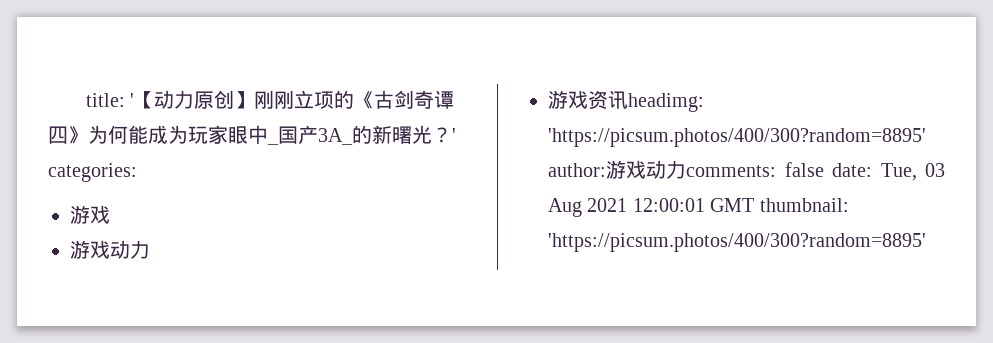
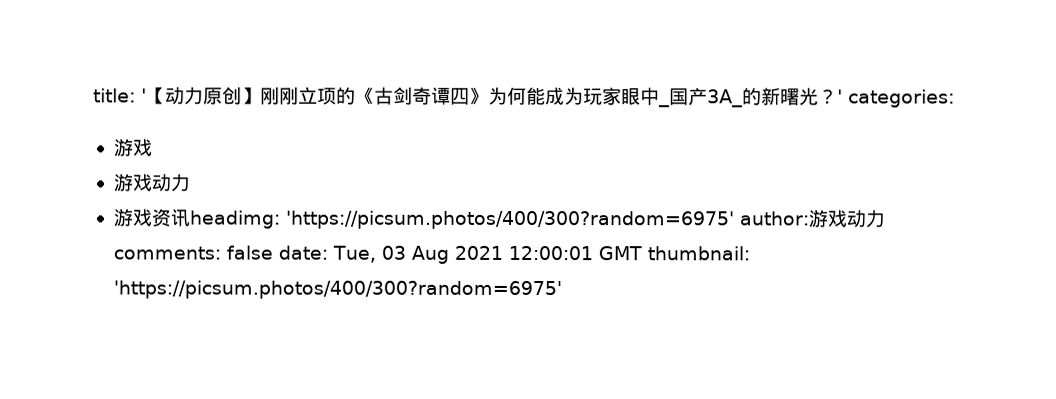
[548,128,926,147] 'https://picsum.photos/400/300?random=8895' -> [284,210,734,230] 'https://picsum.photos/400/300?random=6975'
[548,233,926,252] 'https://picsum.photos/400/300?random=8895' -> [112,280,562,300] 'https://picsum.photos/400/300?random=6975'

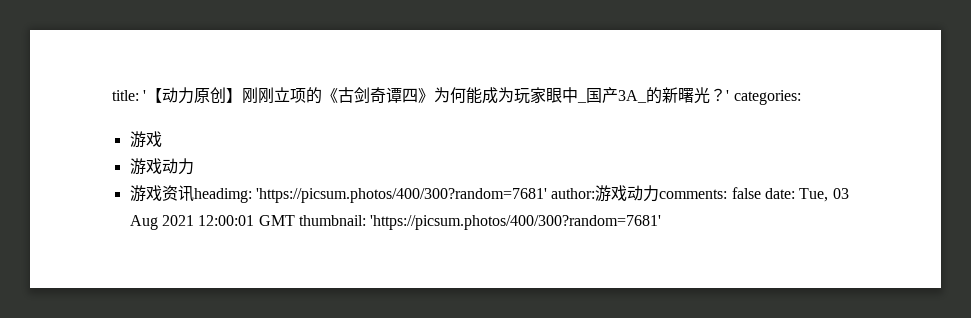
[284,210,734,230] 'https://picsum.photos/400/300?random=6975' -> [255,188,547,203] 'https://picsum.photos/400/300?random=7681'
[112,280,562,300] 'https://picsum.photos/400/300?random=6975' -> [370,215,662,230] 'https://picsum.photos/400/300?random=7681'

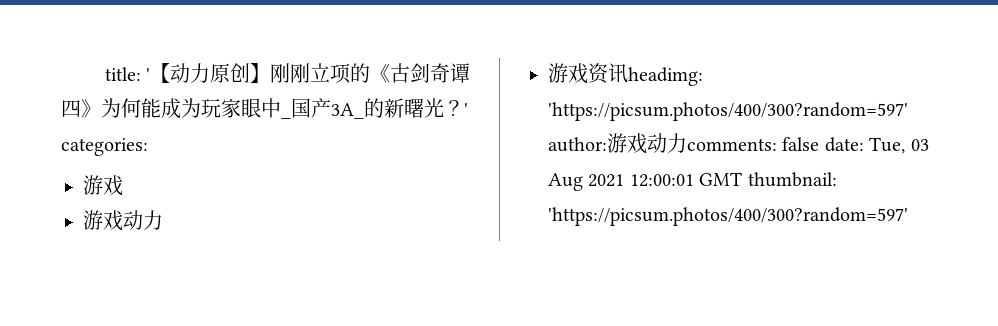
[255,188,547,203] 'https://picsum.photos/400/300?random=7681' -> [548,102,908,121] 'https://picsum.photos/400/300?random=597'
[370,215,662,230] 'https://picsum.photos/400/300?random=7681' -> [548,207,908,226] 'https://picsum.photos/400/300?random=597'

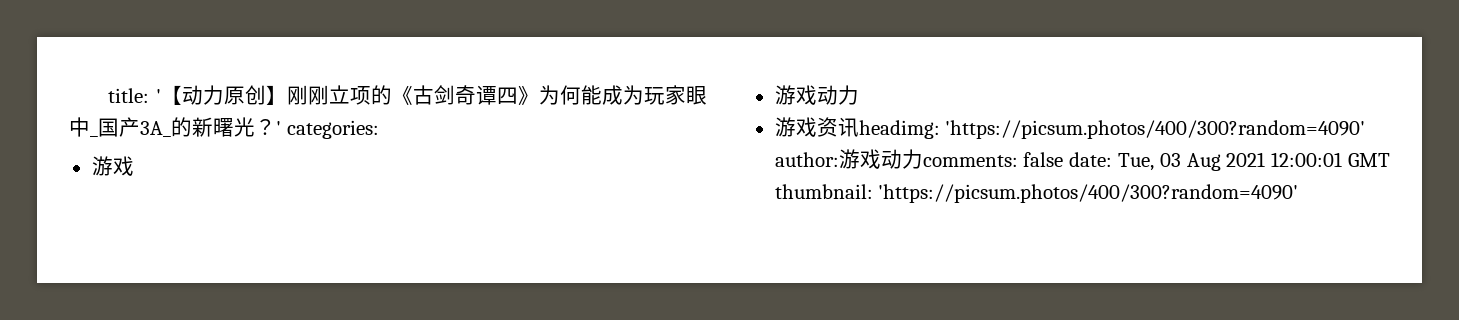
[548,102,908,121] 'https://picsum.photos/400/300?random=597' -> [945,120,1366,139] 'https://picsum.photos/400/300?random=4090'
[548,207,908,226] 'https://picsum.photos/400/300?random=597' -> [878,184,1299,203] 'https://picsum.photos/400/300?random=4090'

